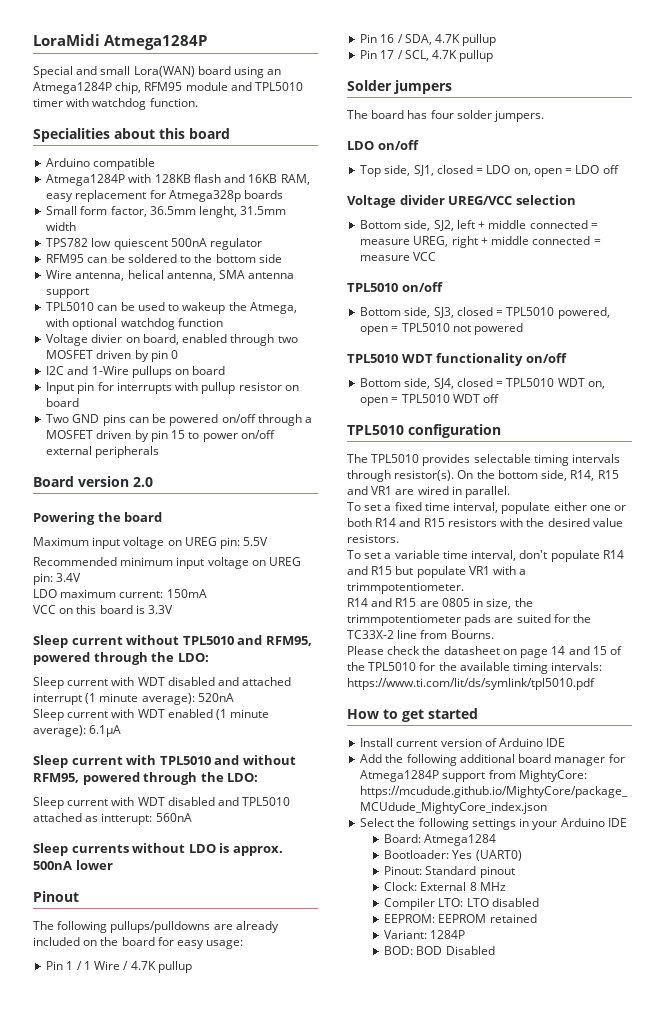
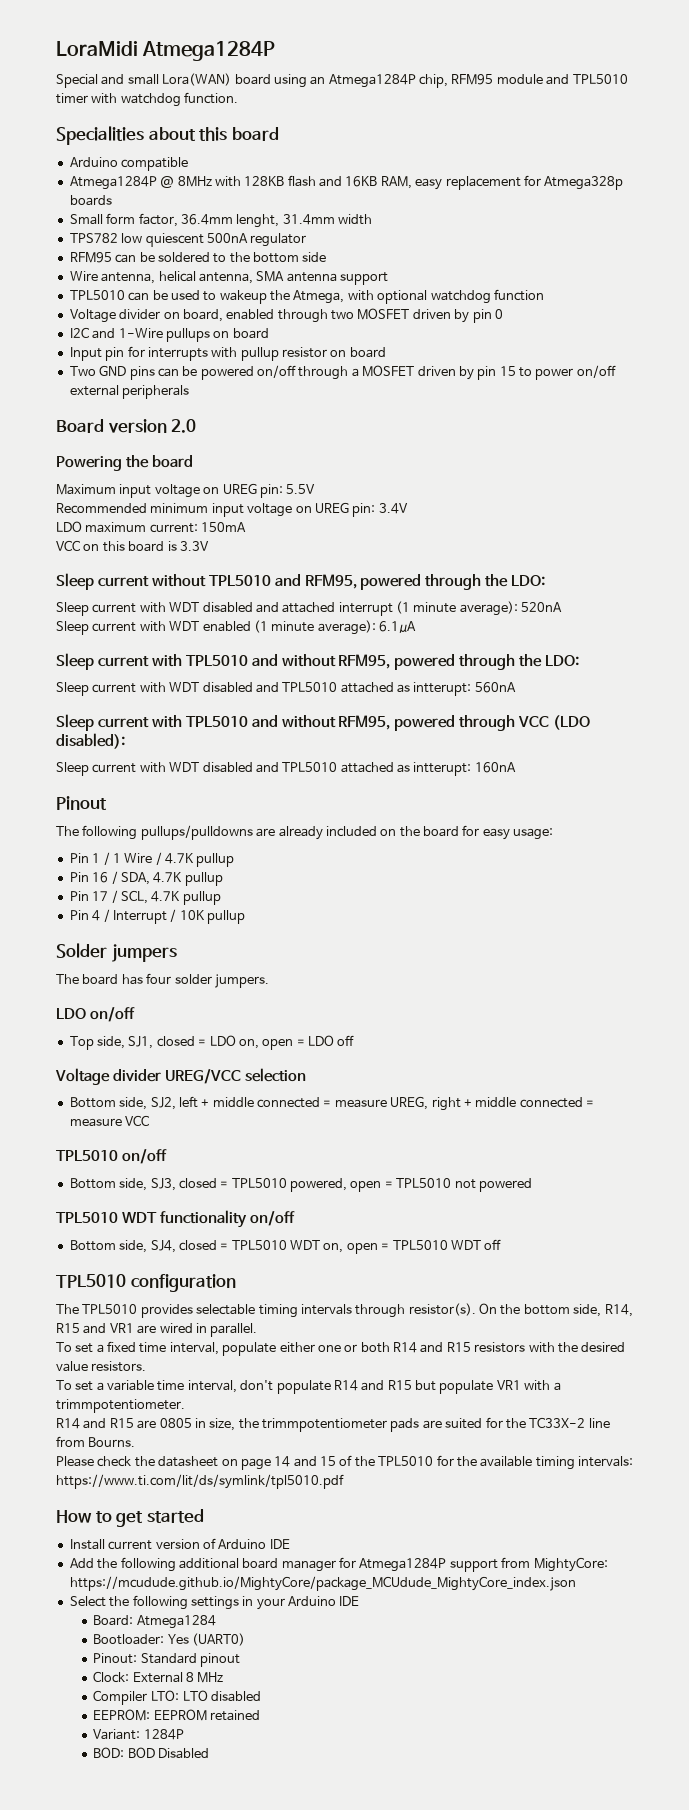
(126, 180) none -> [160,176,212,188] @ 8MHz
[149,206,287,218] 36.5mm lenght, 31.5mm -> [180,214,335,228] 36.4mm lenght, 31.4mm
[91,334,123,343] divier -> [119,309,161,319] divider
[71,843,283,856] [33,860,113,870] currents without LDO is approx. 500nA lower -> [97,715,591,731] [56,733,125,749] [56,762,516,776] current with TPL5010 and without RFM95, powered through VCC (LDO disabled): // Sleep current with WDT disabled and TPL5010 attached as intterupt: 160nA
(494, 56) none -> [69,909,245,924] // Pin 4 / Interrupt / 10K pullup

